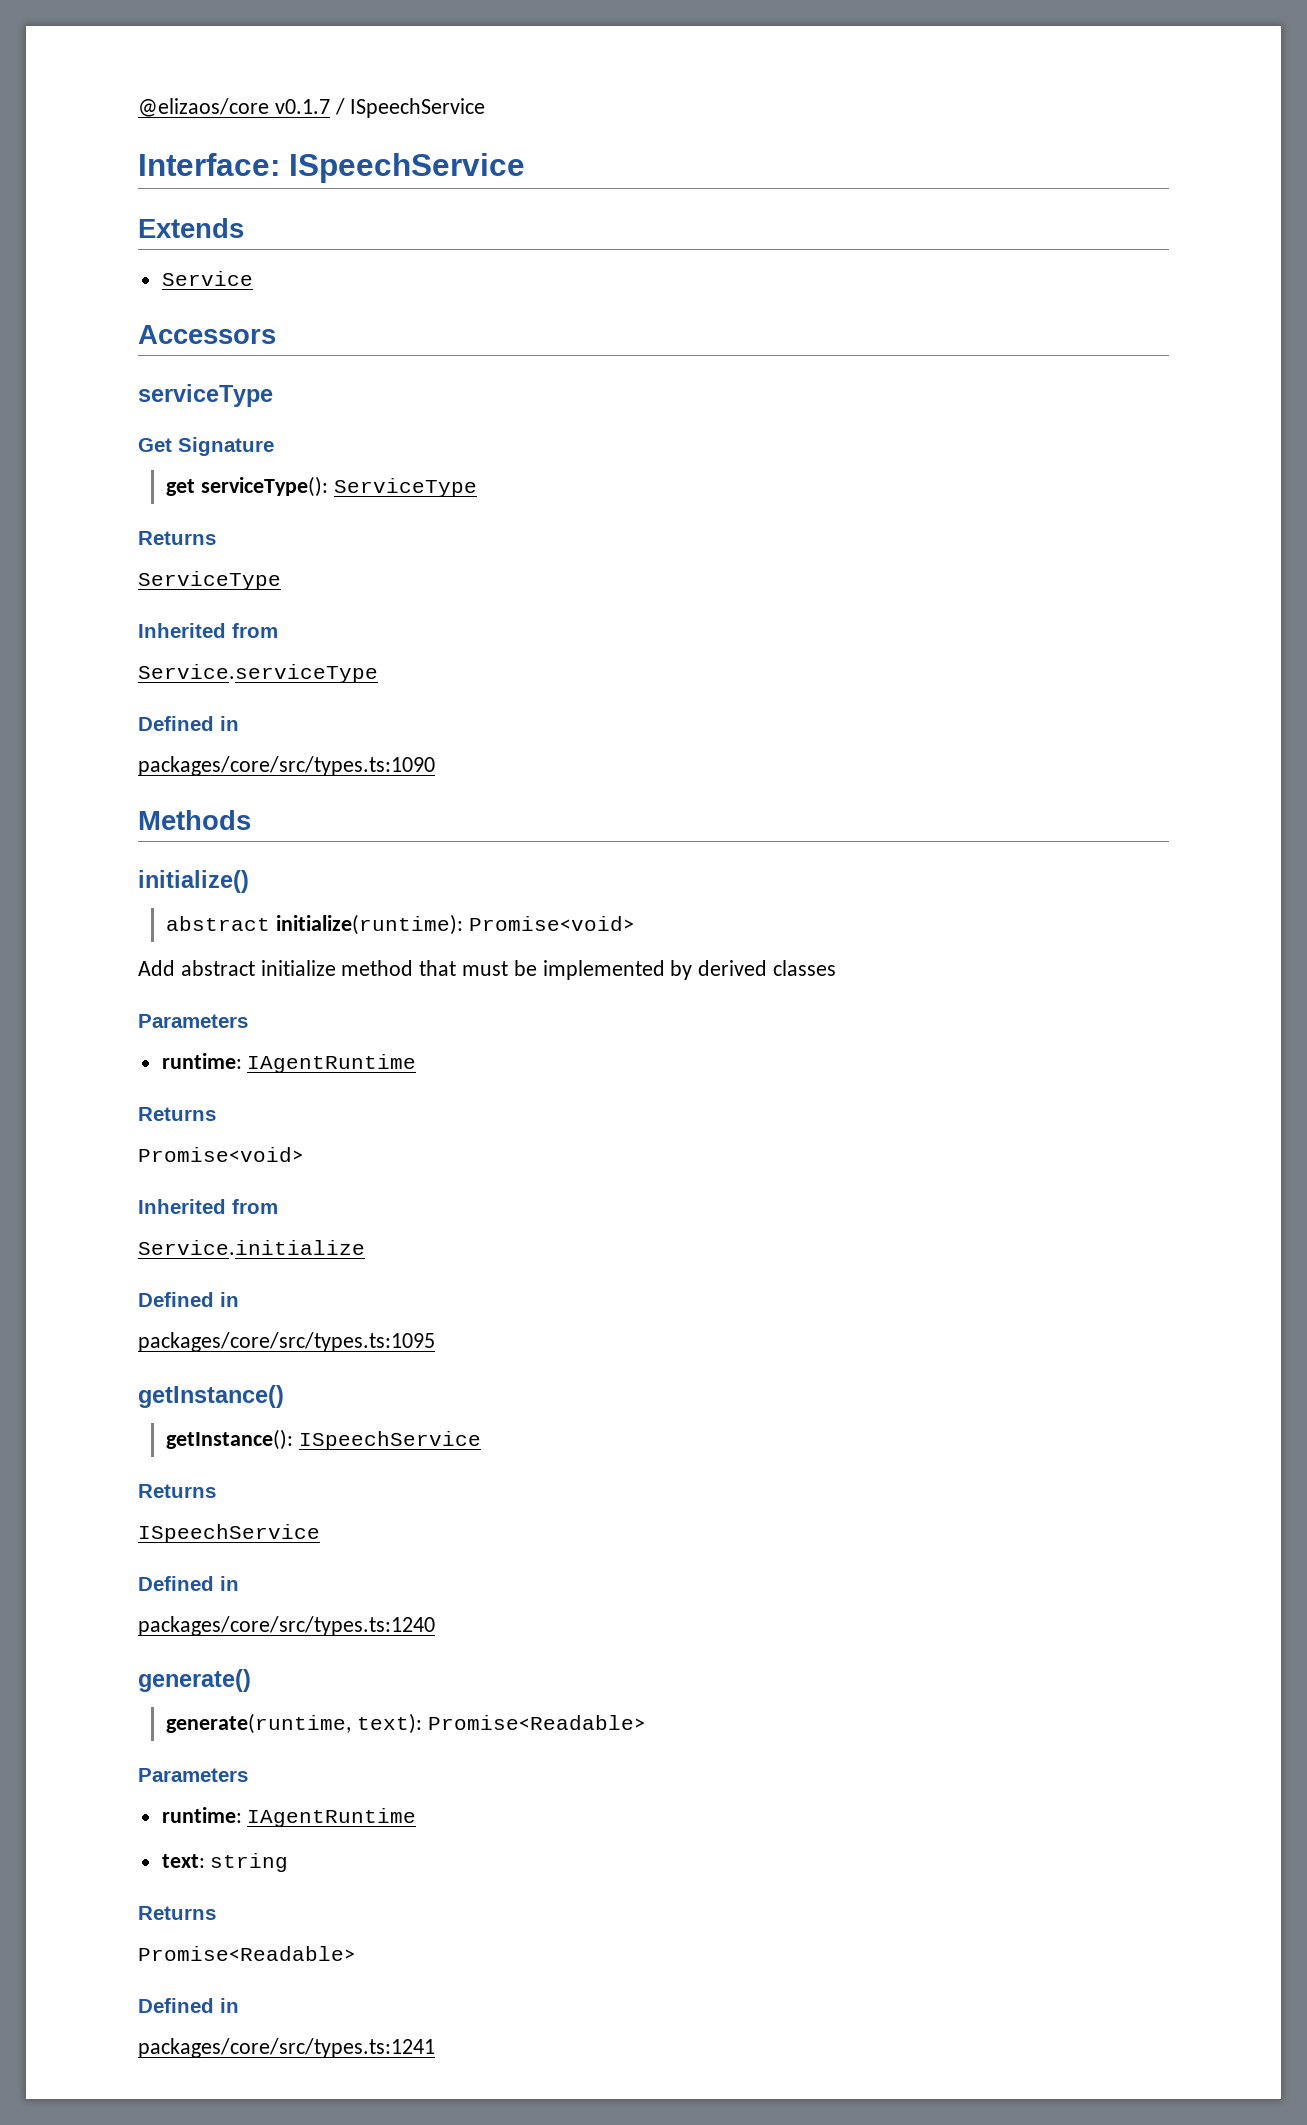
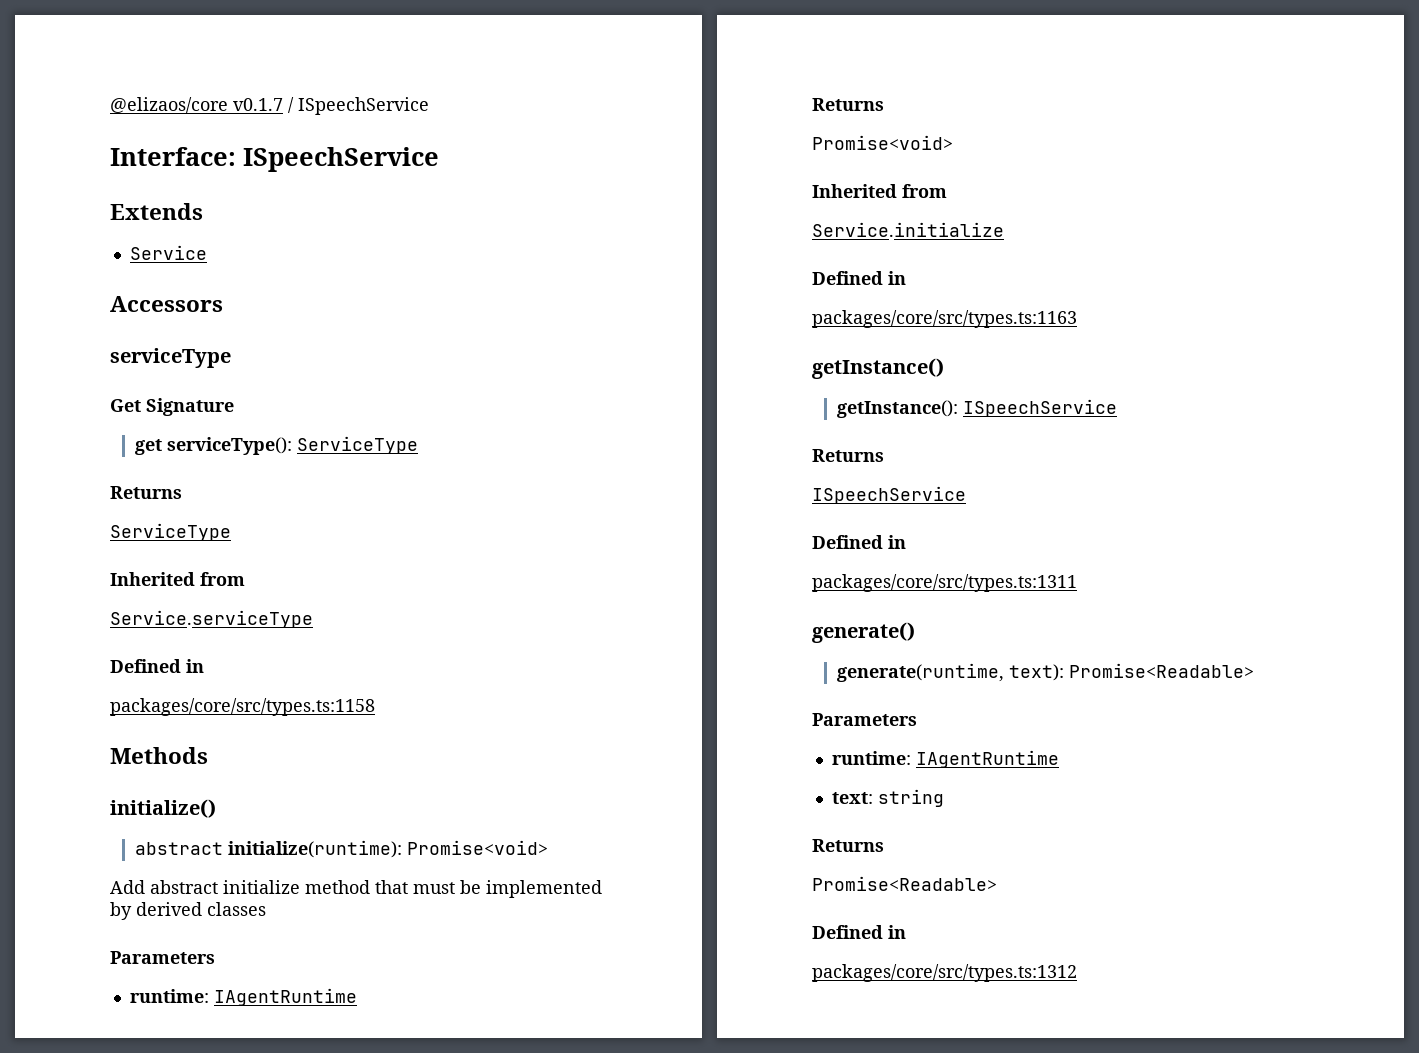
[138,756,435,776] packages/core/src/types.ts:1090 -> [110,698,375,716] packages/core/src/types.ts:1158
[138,1332,435,1352] packages/core/src/types.ts:1095 -> [812,310,1077,328] packages/core/src/types.ts:1163
[138,1616,435,1636] packages/core/src/types.ts:1240 -> [812,574,1077,592] packages/core/src/types.ts:1311
[138,2038,435,2058] packages/core/src/types.ts:1241 -> [812,964,1077,982] packages/core/src/types.ts:1312

